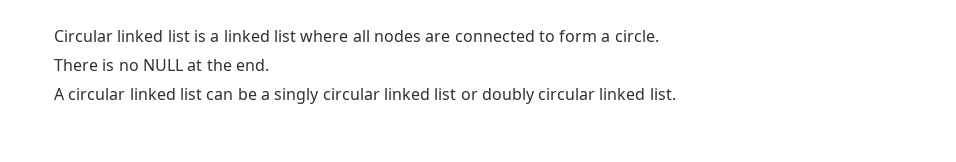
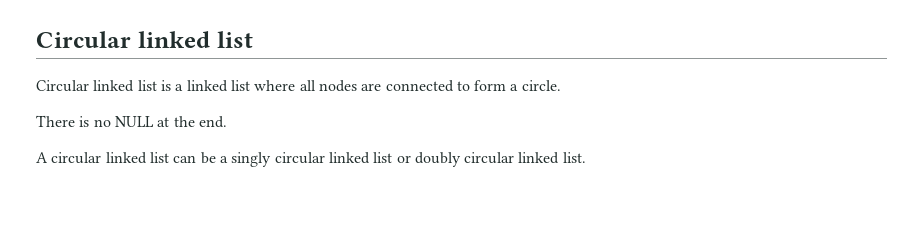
[54,30,190,42] Circular linked list -> [36,31,253,48] [36,80,157,92] Circular linked list // Circular linked list

